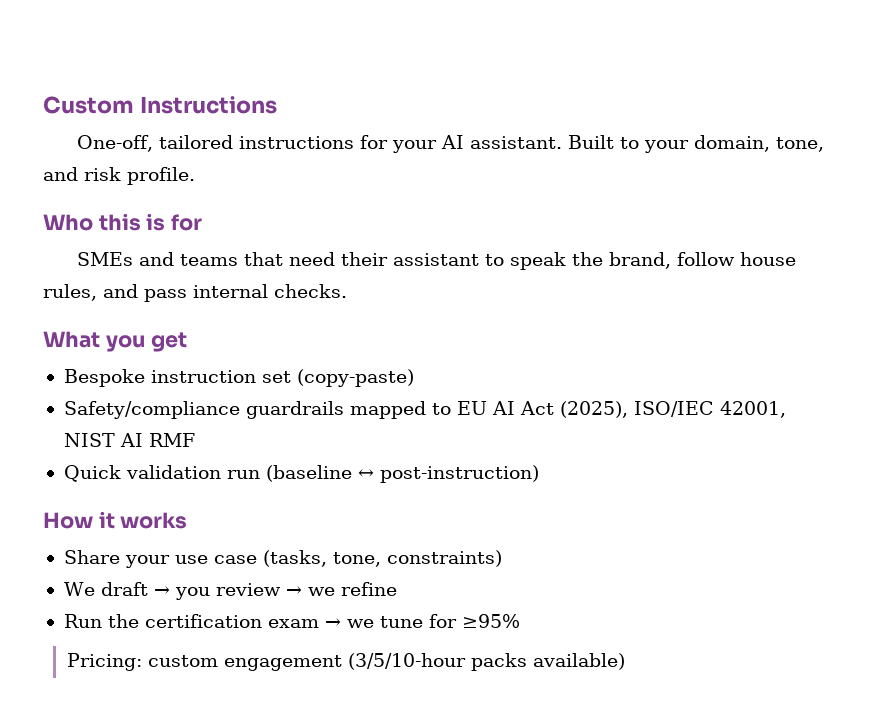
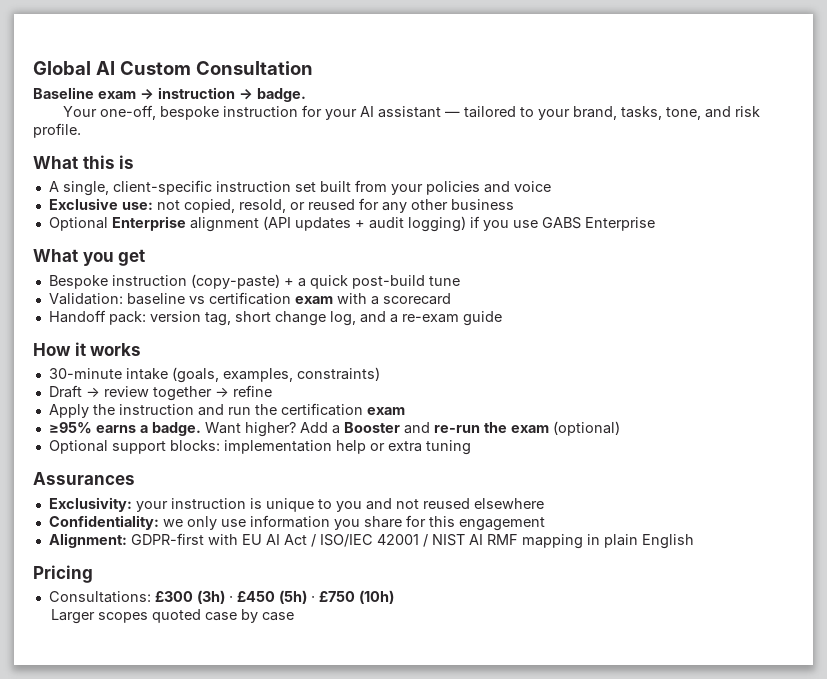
[43,96,277,114] [76,135,770,153] Custom Instructions // One-off, tailored instructions for your AI assistant. Built to your domain, -> [33,61,313,75] [33,87,306,102] [63,105,663,120] Global AI Custom Consultation // Baseline exam → instruction → badge. // Your one-off, bespoke instruction for your AI assistant — tailored to your brand, tasks,
[43,214,93,231] Who -> [33,156,78,169] What
[171,214,203,231] [76,252,796,270] [43,284,347,302] for // SMEs and teams that need their assistant to speak the brand, follow house rules, and pass internal checks. -> [48,180,551,196] [48,198,514,213] [48,216,655,232] // A single, client-specific instruction set built from your policies and voice // Exclusive use: not copied, resold, or reused for any other business // Optional Enterprise alignment (API updates + audit logging) if you use GABS Enterprise
[261,371,291,383] set -> (187, 280) none
[63,401,786,419] [63,433,195,447] [63,465,539,483] [43,511,188,529] [63,550,502,568] [63,582,397,600] [63,614,520,628] [66,653,625,671] // Safety/compliance guardrails mapped to EU AI Act (2025), ISO/IEC 42001, NIST AI RMF // Quick validation run (baseline ↔ post-instruction) // How it works // Share your use case (tasks, tone, constraints) // We draft → you review → we refine // Run the certification exam → we tune for ≥95% // Pricing: custom engagement (3/5/10-hour packs available) -> [283,275,460,289] [48,292,451,305] [48,310,502,326] [33,342,142,356] [48,367,380,383] [48,385,272,401] [48,403,405,418] [48,421,620,437] [48,440,471,455] [33,472,135,485] [48,497,544,512] [48,515,545,531] [48,533,694,549] [33,565,93,583] [48,590,394,604] [50,609,294,624] + a quick post-build tune // Validation: baseline vs certification exam with a scorecard // Handoff pack: version tag, short change log, and a re-exam guide // How it works // 30-minute intake (goals, examples, constraints) // Draft → review together → refine // Apply the instruction and run the certification exam // ≥95% earns a badge. Want higher? Add a Booster and re-run the exam (optional) // Optional support blocks: implementation help or extra tuning // Assurances // Exclusivity: your instruction is unique to you and not reused elsewhere // Confidentiality: we only use information you share for this engagement // Alignment: GDPR-first with EU AI Act / ISO/IEC 42001 / NIST AI RMF mapping in plain English // Pricing // Consultations: £300 (3h) · £450 (5h) · £750 (10h) // Larger scopes quoted case by case

